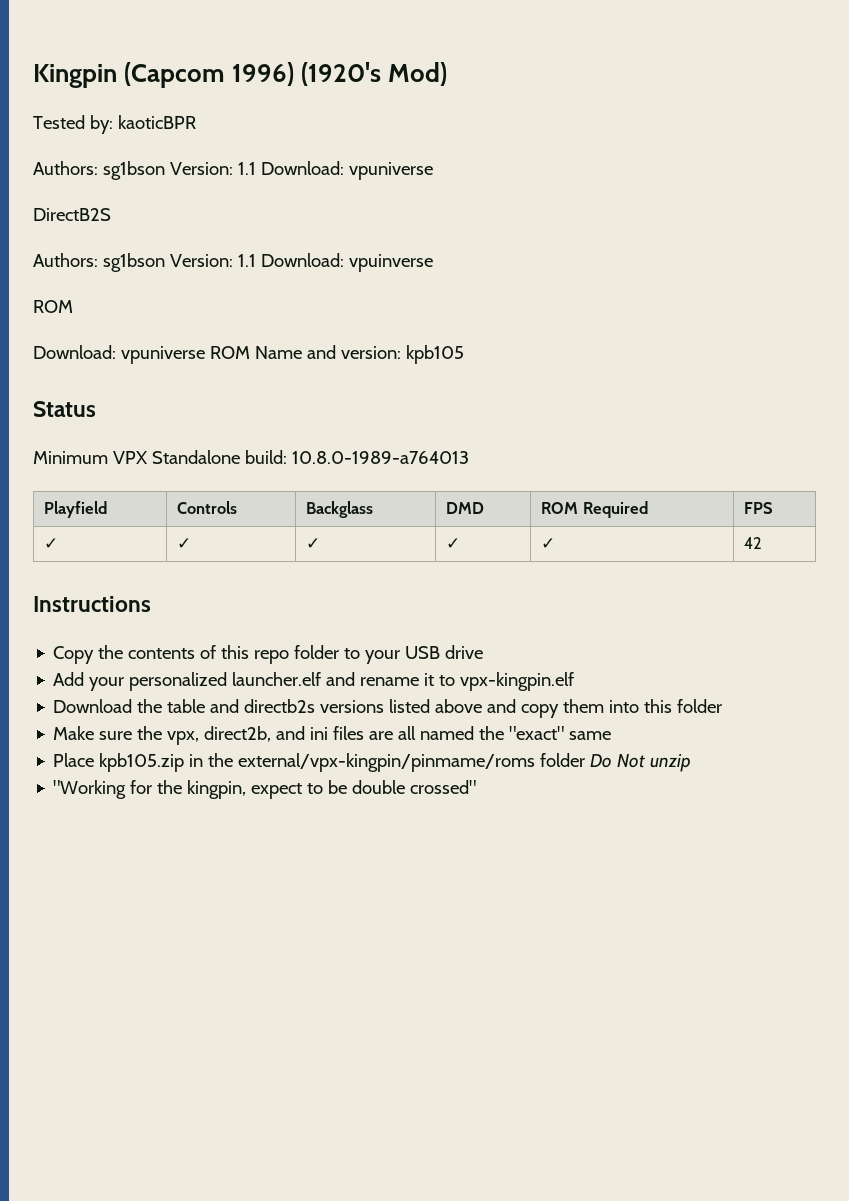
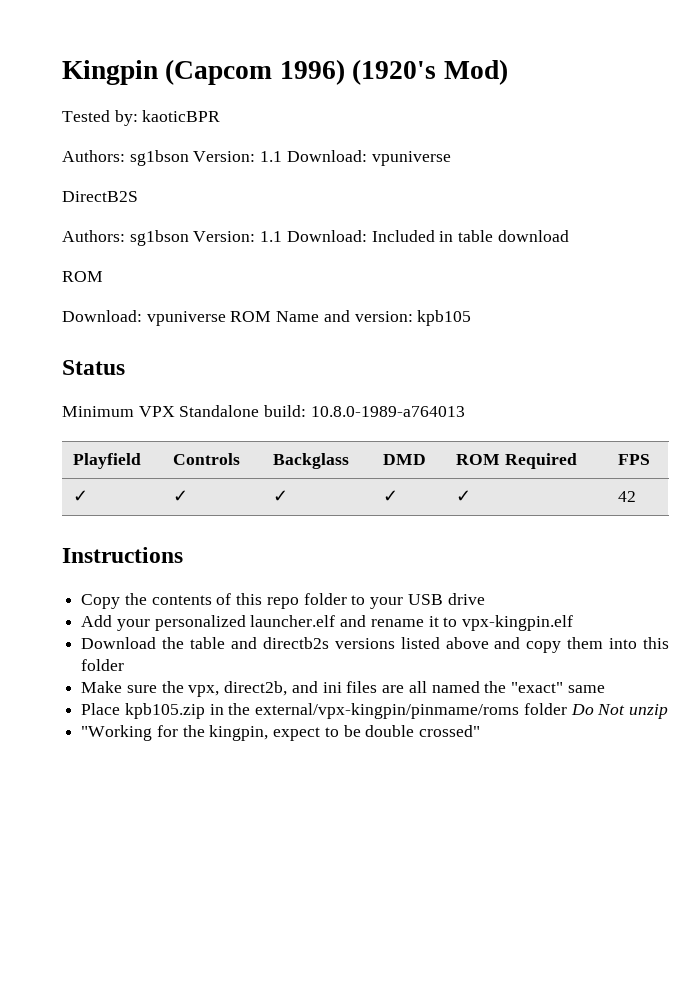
[348,254,433,272] vpuinverse -> [371,230,569,242] Included in table download

